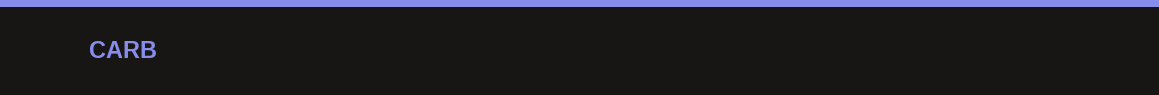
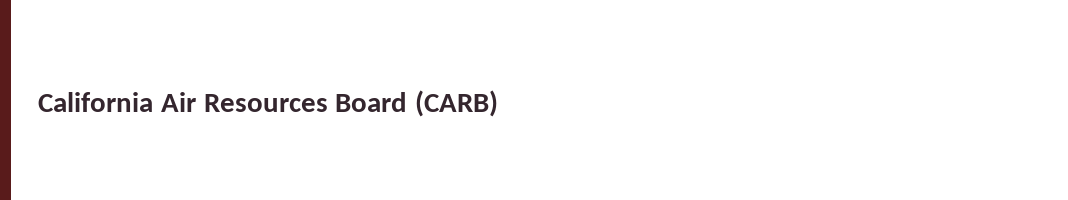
[89,41,157,58] CARB -> [38,90,499,117] California Air Resources Board (CARB)

